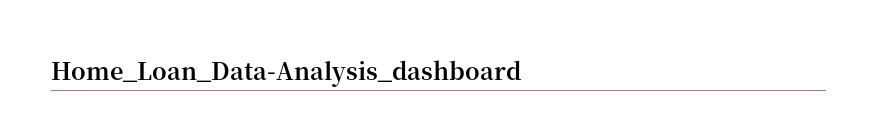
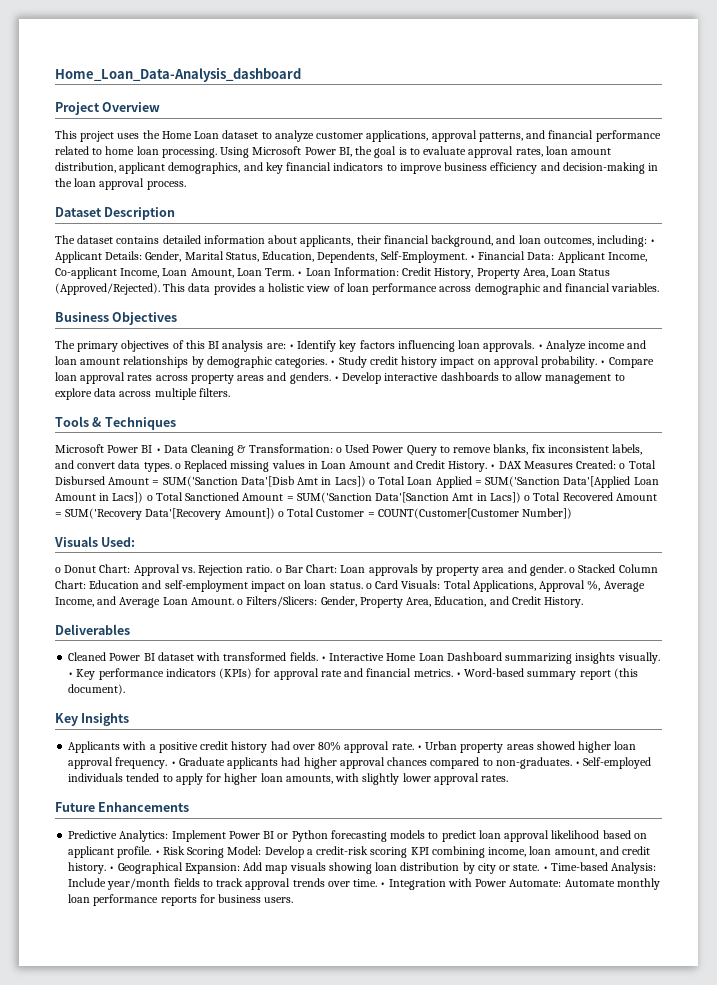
(521, 73) none -> [55,102,161,115] [55,130,661,142] [55,146,612,158] [55,162,659,174] [55,178,186,190] [55,207,176,220] [55,235,656,247] [55,251,647,263] [55,267,611,279] [55,283,660,295] [55,312,178,325] [55,340,647,352] [55,356,654,368] [55,372,625,384] [55,388,230,400] [55,416,176,430] [55,444,643,456] [55,460,656,472] [55,476,659,488] [55,492,657,503] [55,508,573,520] [54,536,136,547] [55,564,658,576] [55,580,645,592] [55,596,584,608] [55,624,130,635] [68,652,660,664] [68,668,638,680] [68,684,126,695] [55,713,130,726] [68,741,637,753] [68,757,652,769] [68,773,509,785] [55,802,190,812] [68,830,647,842] [68,846,651,858] [68,862,657,874] [68,878,660,890] [68,894,294,906] // Project Overview // This project uses the Home Loan dataset to analyze customer applications, approval patterns, and financial performance related to home loan processing. Using Microsoft Power BI, the goal is to evaluate approval rates, loan amount distribution, applicant demographics, and key financial indicators to improve business efficiency and decision-making in the loan approval process. // Dataset Description // The dataset contains detailed information about applicants, their financial background, and loan outcomes, including: • Applicant Details: Gender, Marital Status, Education, Dependents, Self-Employment. • Financial Data: Applicant Income, Co-applicant Income, Loan Amount, Loan Term. • Loan Information: Credit History, Property Area, Loan Status (Approved/Rejected). This data provides a holistic view of loan performance across demographic and financial variables. // Business Objectives // The primary objectives of this BI analysis are: • Identify key factors influencing loan approvals. • Analyze income and loan amount relationships by demographic categories. • Study credit history impact on approval probability. • Compare loan approval rates across property areas and genders. • Develop interactive dashboards to allow management to explore data across multiple filters. // Tools & Techniques // Microsoft Power BI • Data Cleaning & Transformation: o Used Power Query to remove blanks, fix inconsistent labels, and convert data types. o Replaced missing values in Loan Amount and Credit History. • DAX Measures Created: o Total Disbursed Amount = SUM('Sanction Data'[Disb Amt in Lacs]) o Total Loan Applied = SUM('Sanction Data'[Applied Loan Amount in Lacs]) o Total Sanctioned Amount = SUM('Sanction Data'[Sanction Amt in Lacs]) o Total Recovered Amount = SUM('Recovery Data'[Recovery Amount]) o Total Customer = COUNT(Customer[Customer Number]) // Visuals Used: // o Donut Chart: Approval vs. Rejection ratio. o Bar Chart: Loan approvals by property area and gender. o Stacked Column Chart: Education and self-employment impact on loan status. o Card Visuals: Total Applications, Approval %, Average Income, and Average Loan Amount. o Filters/Slicers: Gender, Property Area, Education, and Credit History. // Deliverables // Cleaned Power BI dataset with transformed fields. • Interactive Home Loan Dashboard summarizing insights visually. • Key performance indicators (KPIs) for approval rate and financial metrics. • Word-based summary report (this document). // Key Insights // Applicants with a positive credit history had over 80% approval rate. • Urban property areas showed higher loan approval frequency. • Graduate applicants had higher approval chances compared to non-graduates. • Self-employed individuals tended to apply for higher loan amounts, with slightly lower approval rates. // Future Enhancements // Predictive Analytics: Implement Power BI or Python forecasting models to predict loan approval likelihood based on applicant profile. • Risk Scoring Model: Develop a credit-risk scoring KPI combining income, loan amount, and credit history. • Geographical Expansion: Add map visuals showing loan distribution by city or state. • Time-based Analysis: Include year/month fields to track approval trends over time. • Integration with Power Automate: Automate monthly loan performance reports for business users.

